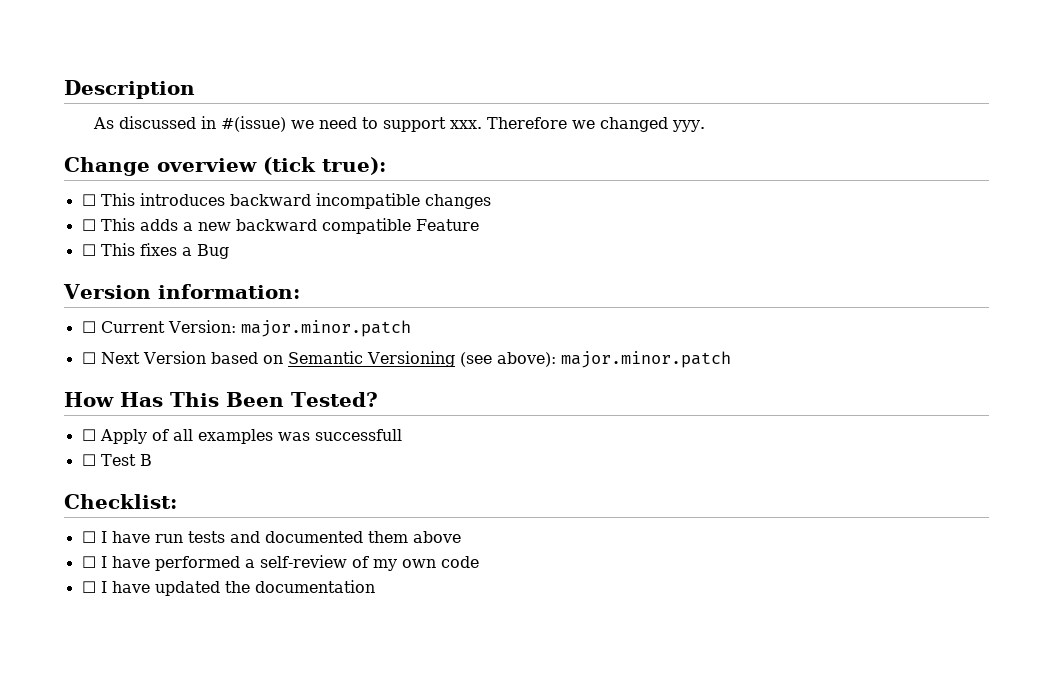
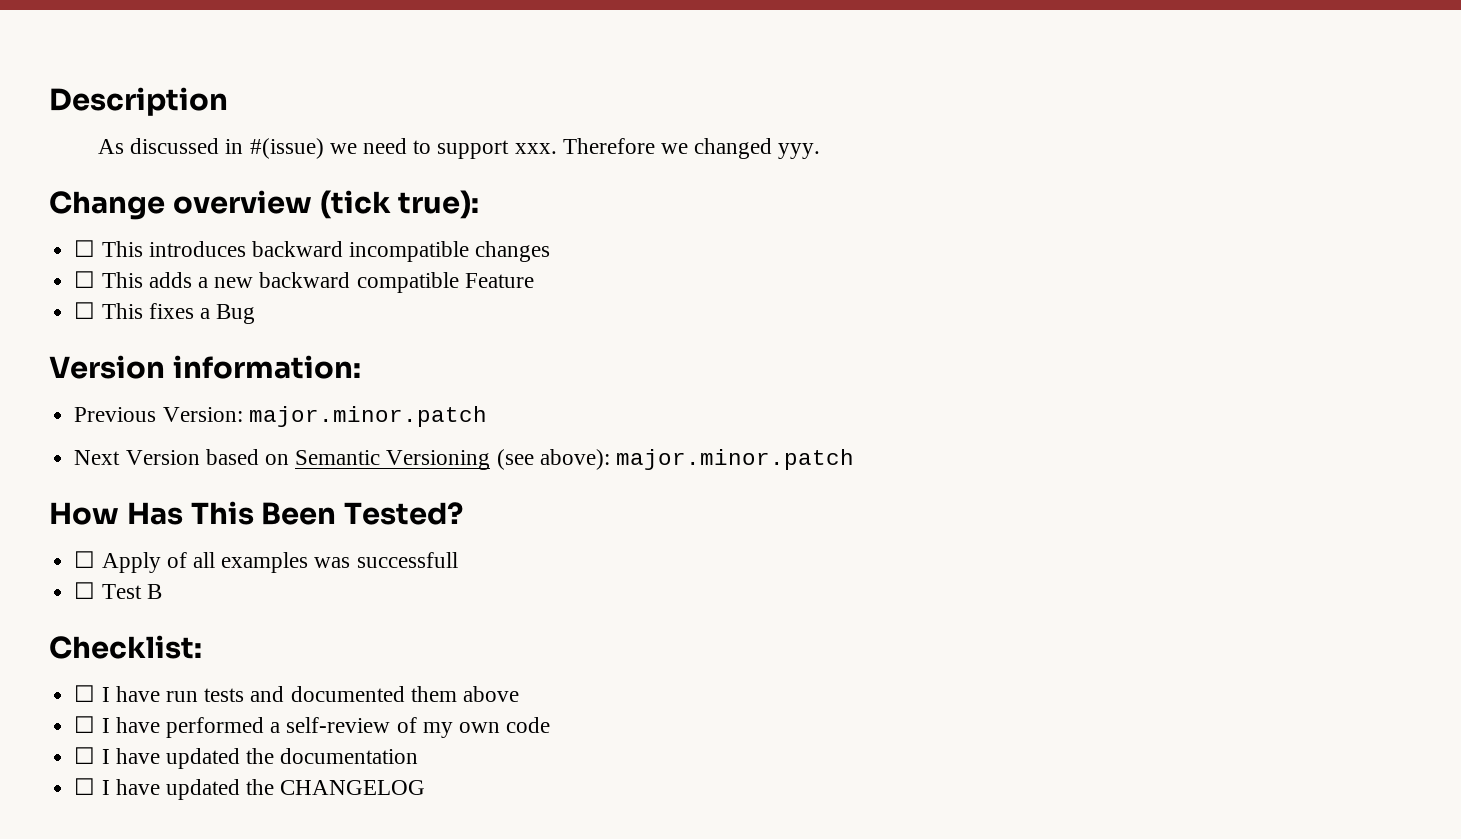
[81,321,165,333] ☐ Current -> [74,407,157,422] Previous
[81,352,96,364] ☐ -> (487, 416) none
(375, 586) none -> [74,778,426,800] // ☐ I have updated the CHANGELOG

